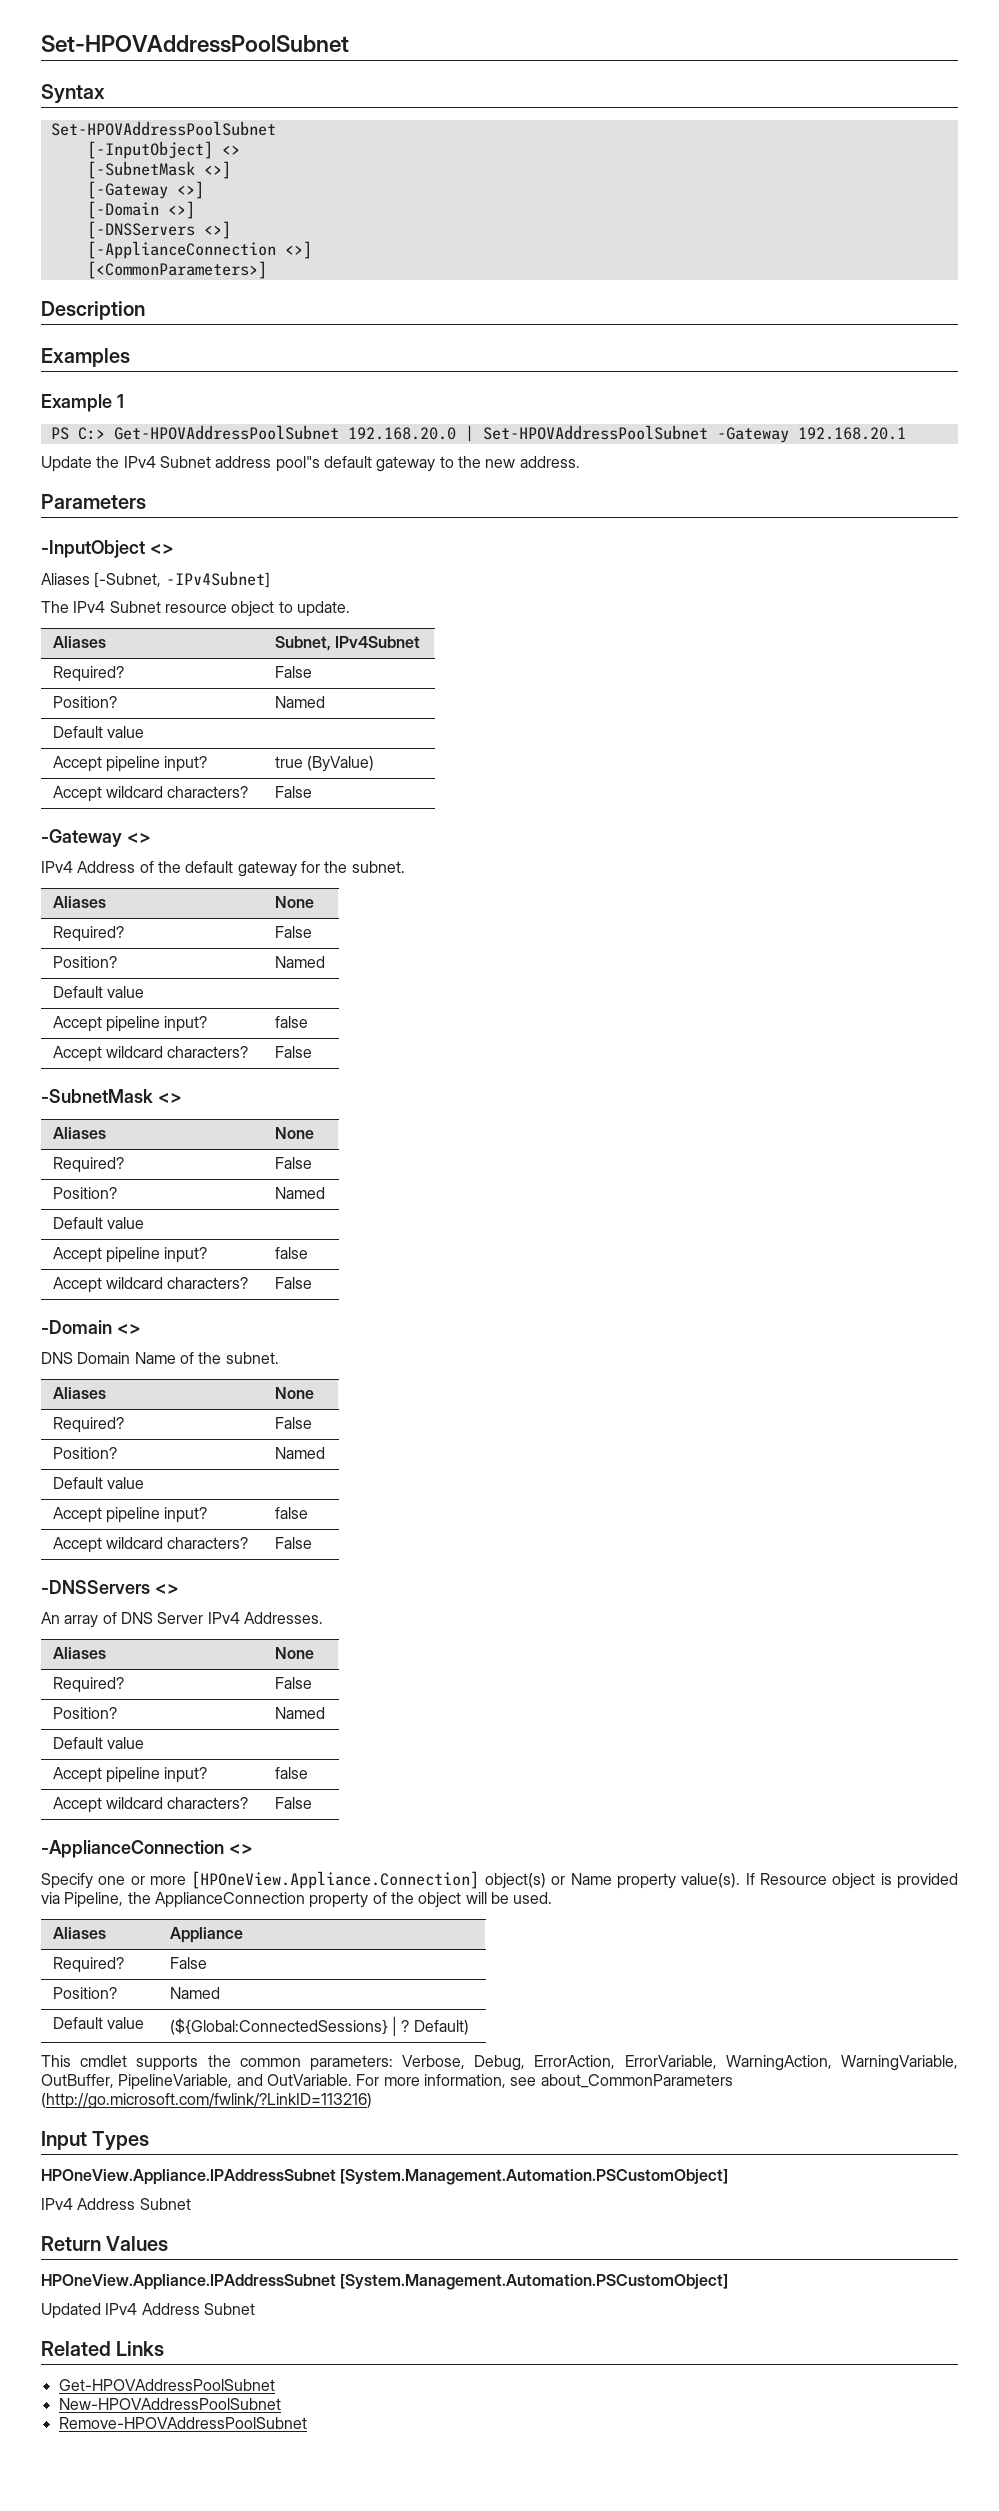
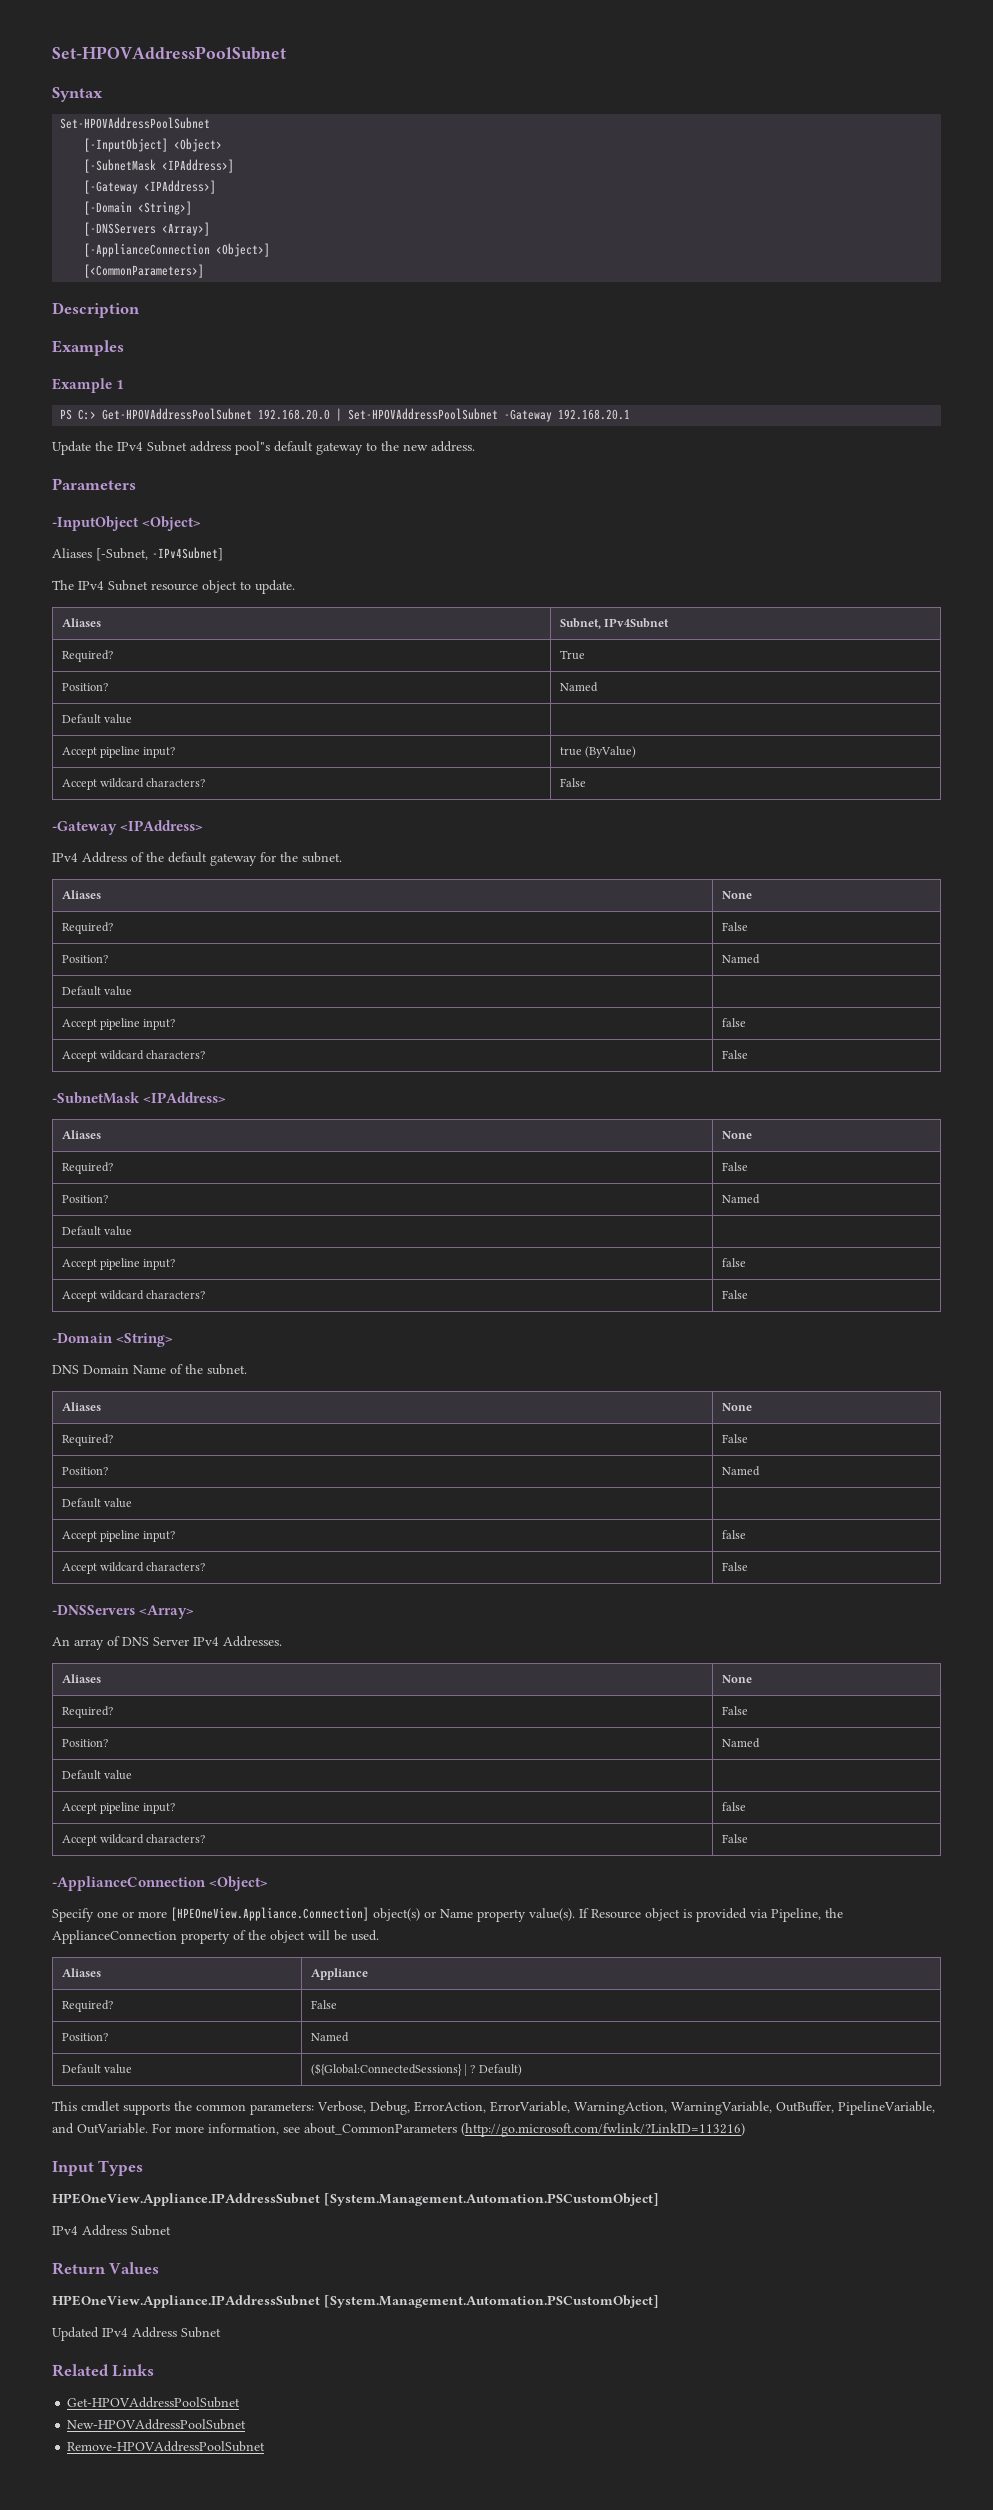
[221,145,240,155] <> -> [174,138,223,152] <Object>
[203,161,231,179] <>] -> [162,159,235,173] <IPAddress>]
[176,181,204,199] <>] -> [144,180,217,194] <IPAddress>]
[167,201,195,219] <>] -> [138,201,193,215] <String>]
[203,221,231,239] <>] -> [162,222,211,236] <Array>]
[284,241,312,259] <>] -> [216,243,271,257] <Object>]
[149,544,174,554] <> -> [142,516,202,531] <Object>
[274,666,312,678] False -> [559,650,585,660] True
[126,833,151,843] <> -> [120,820,204,831] <IPAddress>
[157,1093,182,1103] <> -> [143,1092,227,1103] <IPAddress>
[116,1324,141,1334] <> -> [116,1333,174,1347] <String>
[154,1584,179,1594] <> -> [139,1605,195,1619] <Array>
[228,1844,253,1854] <> -> [209,1876,269,1891] <Object>
[191,1871,480,1889] [HPOneView.Appliance.Connection] -> [171,1907,369,1921] [HPEOneView.Appliance.Connection]
[41,2169,336,2185] HPOneView.Appliance.IPAddressSubnet -> [52,2193,320,2206] HPEOneView.Appliance.IPAddressSubnet
[41,2274,336,2290] HPOneView.Appliance.IPAddressSubnet -> [52,2295,320,2308] HPEOneView.Appliance.IPAddressSubnet

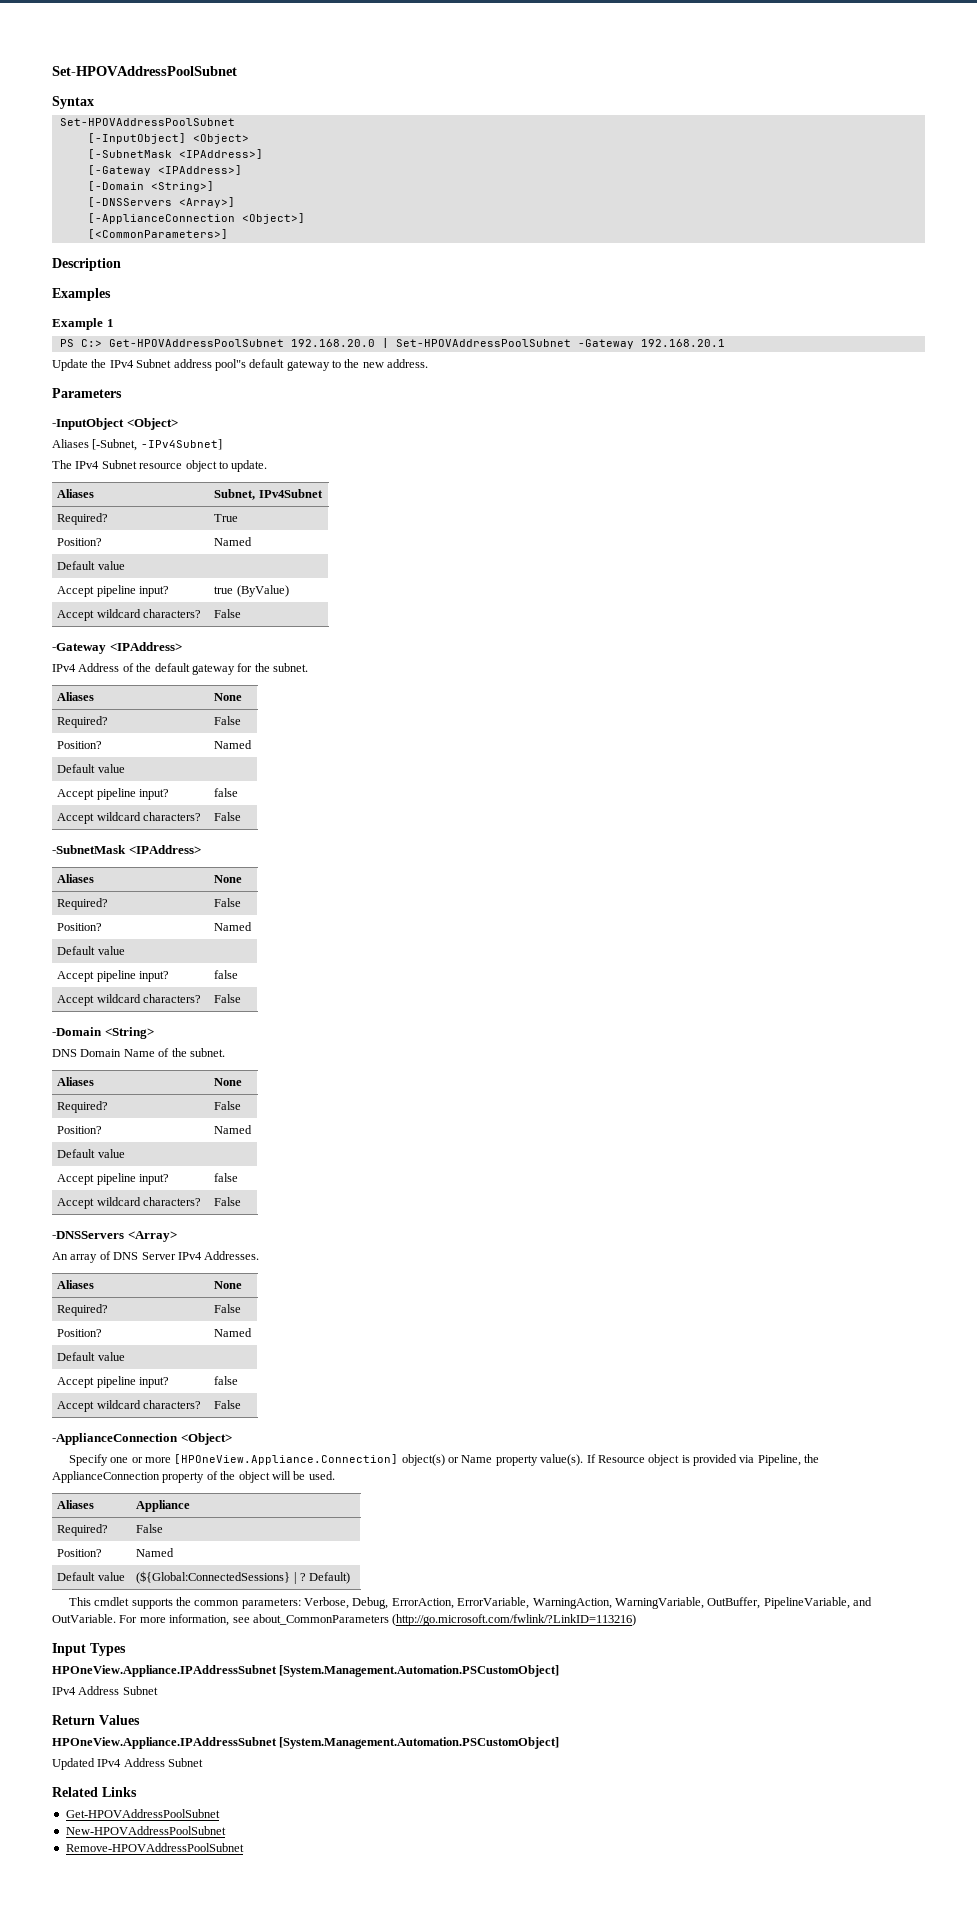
[171,1907,369,1921] [HPEOneView.Appliance.Connection] -> [174,1454,399,1465] [HPOneView.Appliance.Connection]
[52,2193,320,2206] HPEOneView.Appliance.IPAddressSubnet -> [52,1665,277,1677] HPOneView.Appliance.IPAddressSubnet
[52,2295,320,2308] HPEOneView.Appliance.IPAddressSubnet -> [52,1737,277,1749] HPOneView.Appliance.IPAddressSubnet

